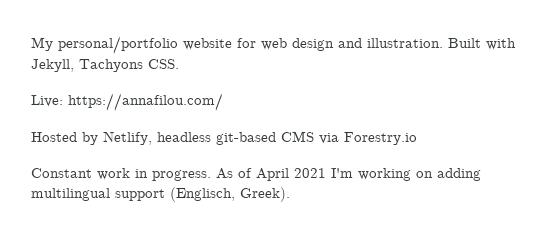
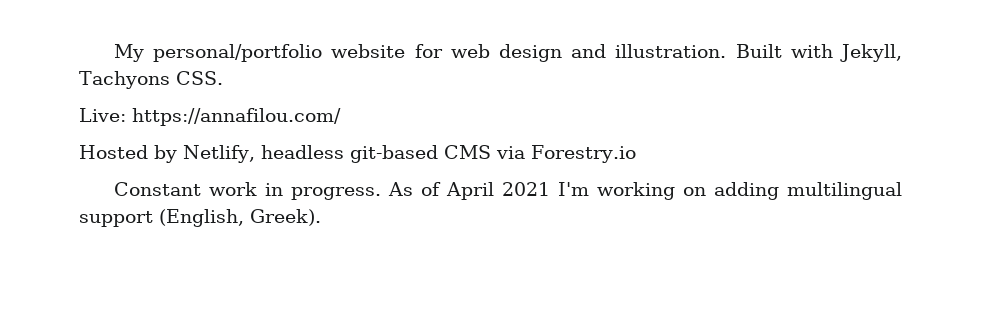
[170,187,235,202] (Englisch, -> [159,209,244,227] (English,

